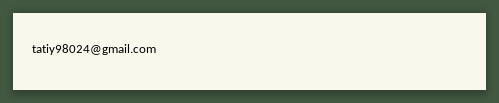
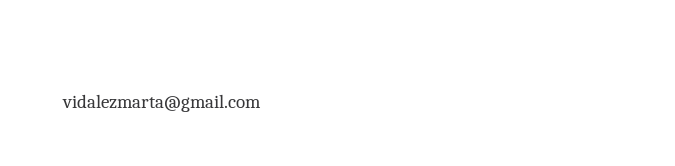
[32,44,156,55] tatiy98024@gmail.com -> [62,94,261,112] vidalezmarta@gmail.com

